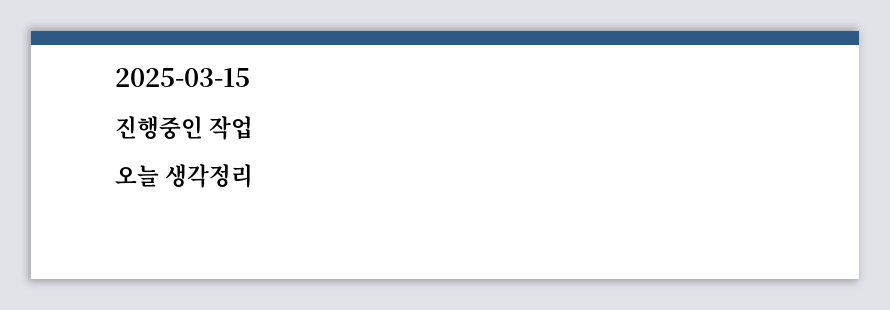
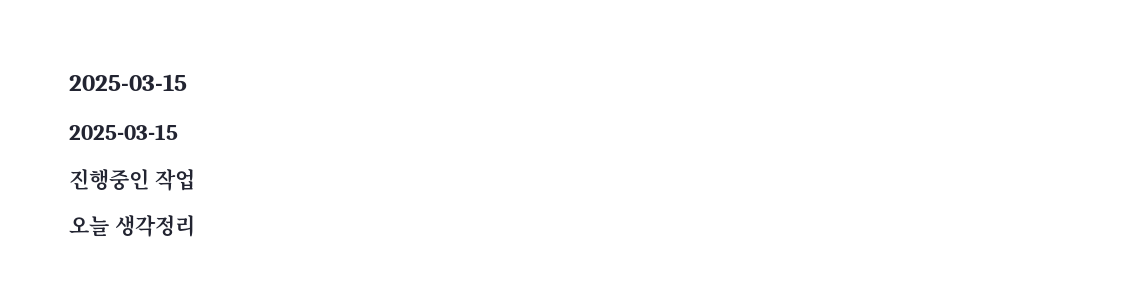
[115,68,250,87] 2025-03-15 -> [69,74,187,91] [69,124,178,140] 2025-03-15 // 2025-03-15

